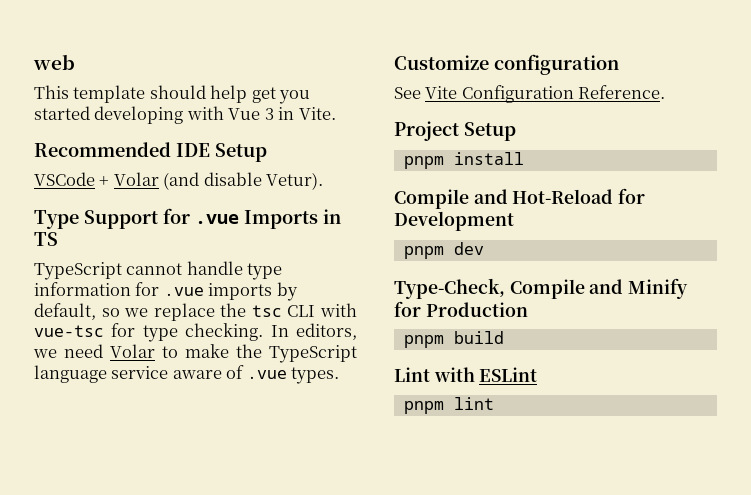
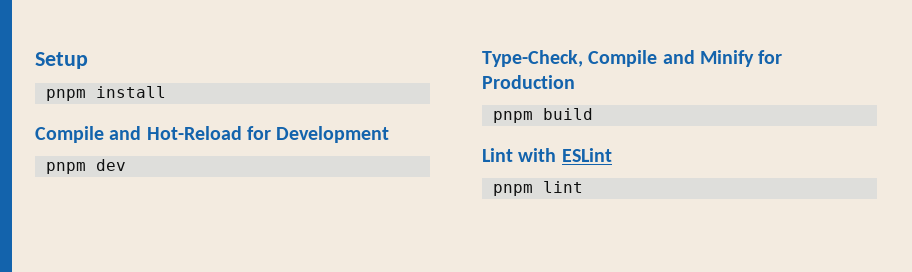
[33,54,75,70] [34,85,311,104] [34,106,336,124] [34,142,267,162] [34,172,324,190] [34,208,341,229] [34,232,58,246] [34,261,283,280] [34,282,298,301] [34,303,357,321] [34,323,357,342] [33,344,357,363] [34,365,340,384] [394,54,619,75] [394,85,666,103] [394,121,459,141] web // This template should help get you started developing with Vue 3 in Vite. // Recommended IDE Setup // VSCode + Volar (and disable Vetur). // Type Support for .vue Imports in TS // TypeScript cannot handle type information for .vue imports by default, so we replace the tsc CLI with vue-tsc for type checking. In editors, we need Volar to make the TypeScript language service aware of .vue types. // Customize configuration // See Vite Configuration Reference. // Project -> (35, 60) none

